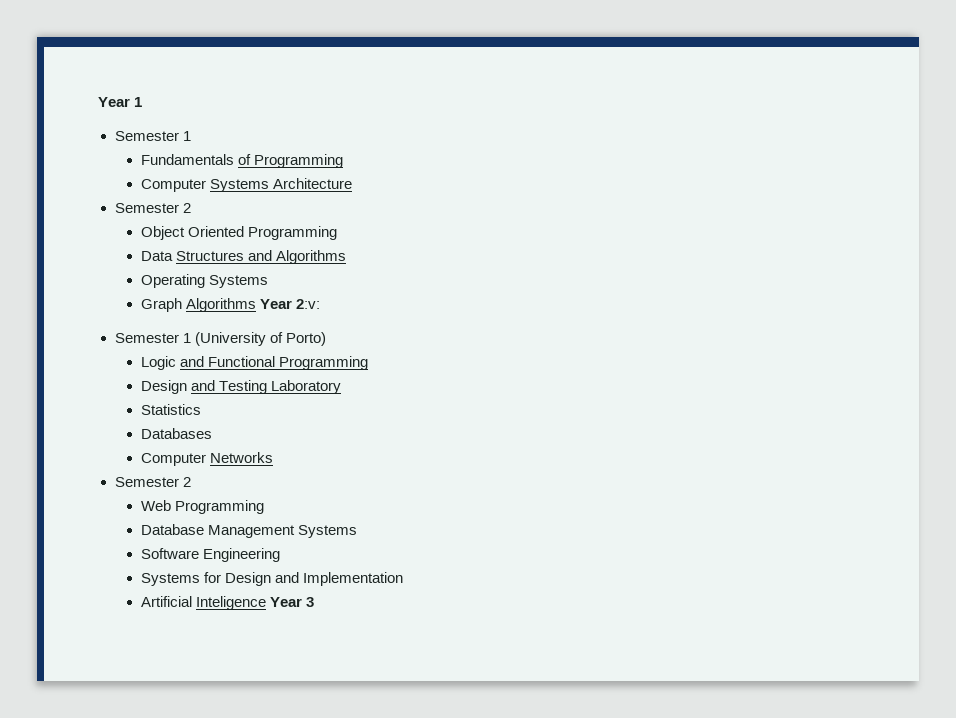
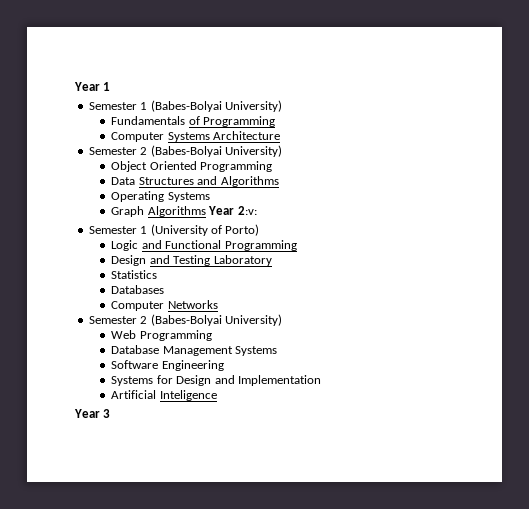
(191, 136) none -> [150,100,282,112] (Babes-Bolyai University)
(191, 208) none -> [150,145,282,157] (Babes-Bolyai University)
(191, 482) none -> [150,314,282,326] (Babes-Bolyai University)
(266, 603) none -> (217, 395) //

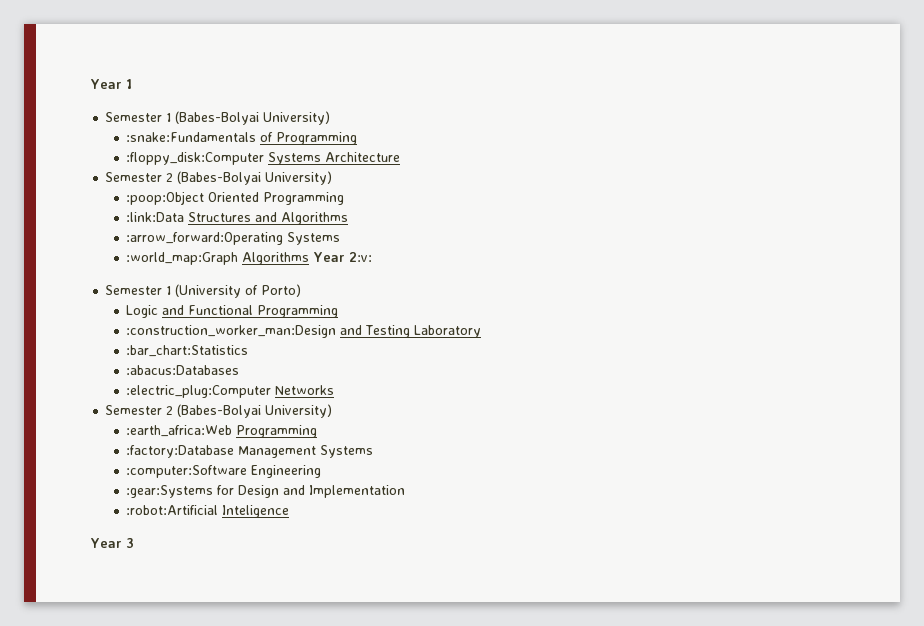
[111,116,186,125] Fundamentals -> [126,132,257,142] :snake:Fundamentals
[111,132,165,142] Computer -> [126,152,265,165] :floppy_disk:Computer
[111,161,148,172] Object -> [126,191,205,205] :poop:Object
[111,177,136,185] Data -> [126,212,185,222] :link:Data
[111,191,210,202] [111,206,145,217] Operating Systems // Graph -> [126,232,341,245] [126,252,239,265] :arrow_forward:Operating Systems // :world_map:Graph
[111,255,147,266] Design -> [126,325,337,338] :construction_worker_man:Design
[111,270,158,279] [111,285,165,294] [111,301,165,311] Statistics // Databases // Computer -> [126,345,249,357] [126,365,240,375] [126,385,272,398] :bar_chart:Statistics // :abacus:Databases // :electric_plug:Computer
[111,330,212,341] [111,345,160,354] Web Programming // Database -> [126,425,318,438] [126,445,235,458] :earth_africa:Web Programming // :factory:Database
[111,360,159,369] Software -> [126,465,248,478] :computer:Software
[111,376,154,386] Systems -> [126,485,214,498] :gear:Systems
[111,390,157,399] Artificial -> [126,505,219,515] :robot:Artificial

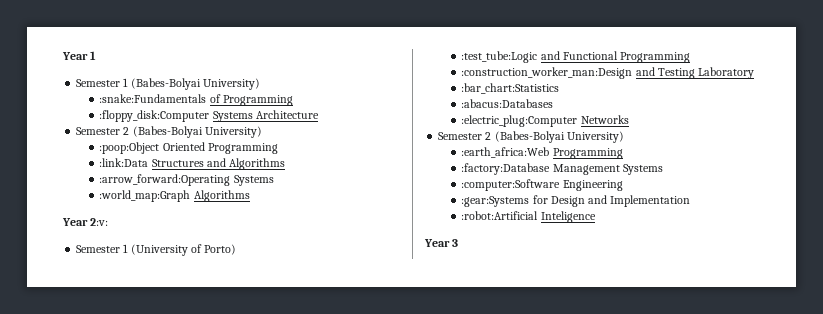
(310, 258) none -> (250, 196) //
[126,305,159,318] Logic -> [461,51,538,63] :test_tube:Logic

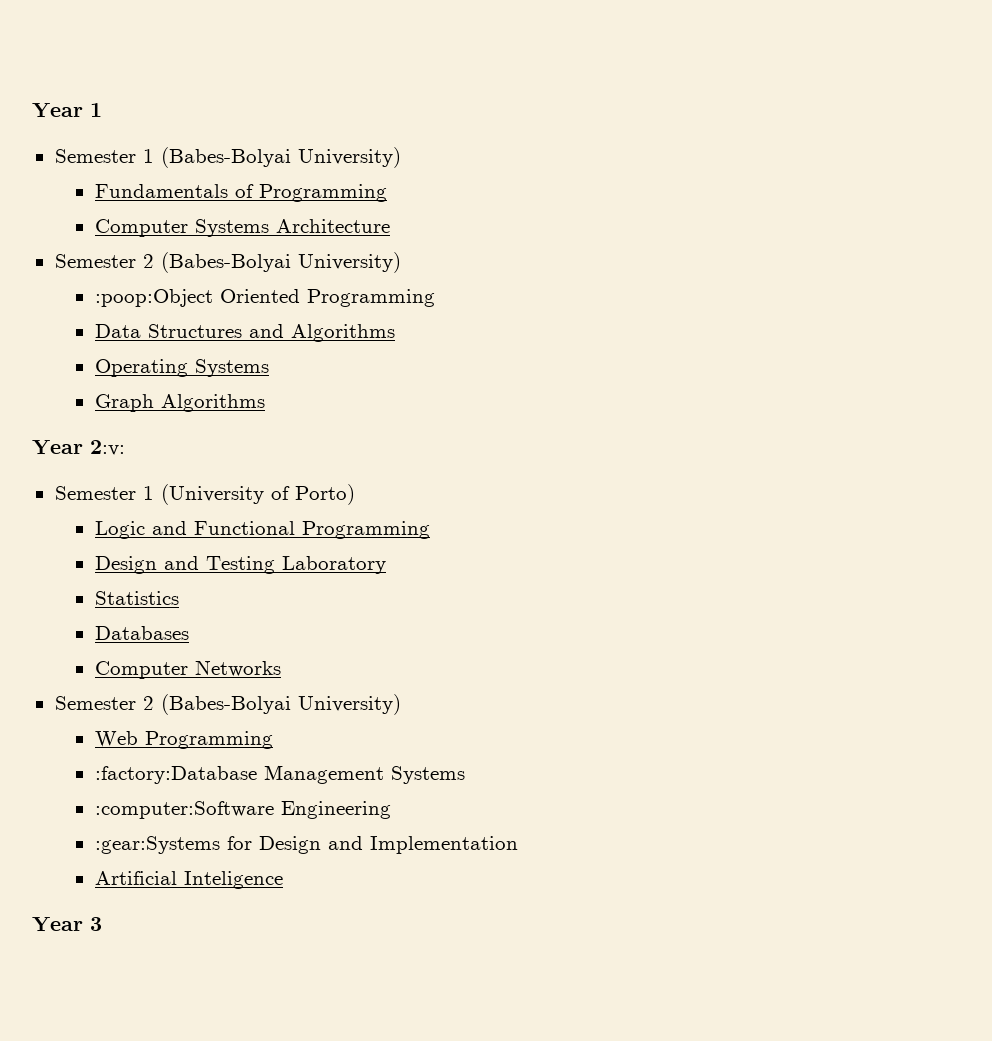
[99,94,207,103] :snake:Fundamentals -> [94,184,228,198] Fundamentals
[99,110,210,122] :floppy_disk:Computer -> [94,219,188,237] Computer
[99,158,149,167] :link:Data -> [94,324,141,338] Data
[99,174,274,186] [99,190,191,202] :arrow_forward:Operating Systems // :world_map:Graph -> [94,359,269,377] [94,394,154,412] Operating Systems // Graph
[461,51,538,63] :test_tube:Logic -> [94,521,145,539] Logic
[461,67,633,79] :construction_worker_man:Design -> [94,556,157,574] Design
[461,83,560,94] [461,99,554,108] [461,115,578,127] :bar_chart:Statistics // :abacus:Databases // :electric_plug:Computer -> [94,591,179,605] [94,626,189,640] [94,661,188,679] Statistics // Databases // Computer
[461,147,550,158] :earth_africa:Web -> [94,731,138,747] Web
[461,211,539,220] :robot:Artificial -> [94,871,177,885] Artificial

